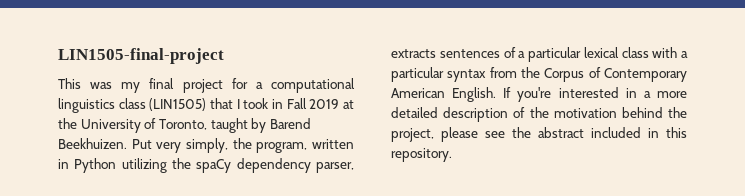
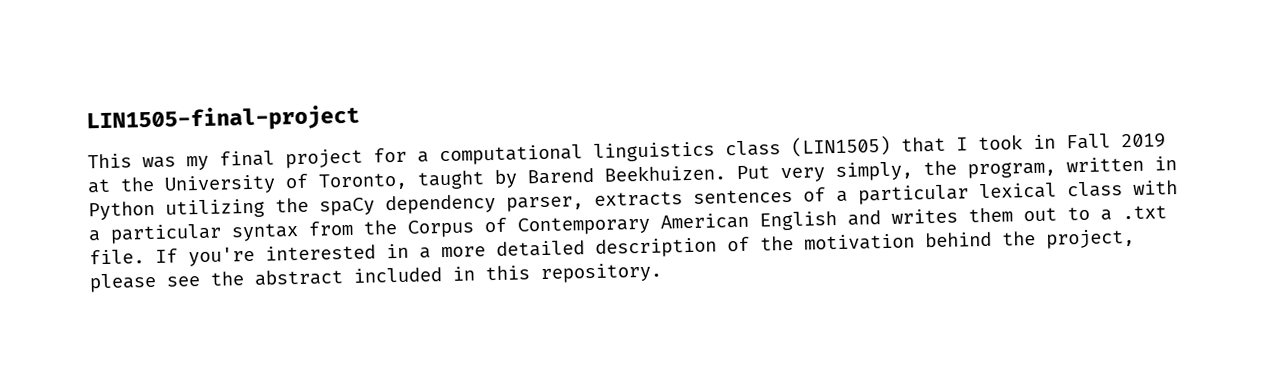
[452,87,497,102] English. -> [759,205,1167,231] [89,249,145,265] English and writes them out to a .txt file.

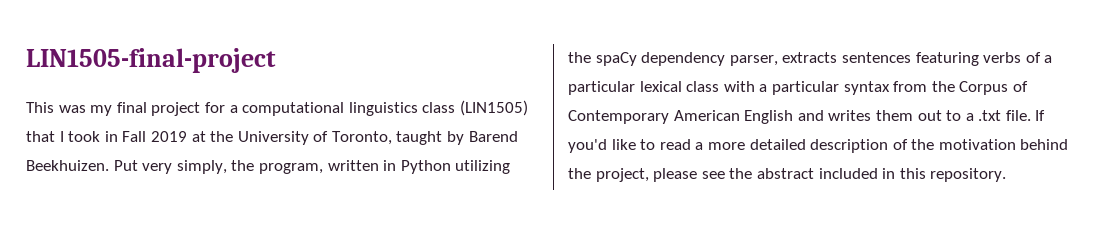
(793, 196) none -> [915,52,1022,66] featuring verbs
[188,243,409,267] you're interested in -> [568,139,691,153] you'd like to read

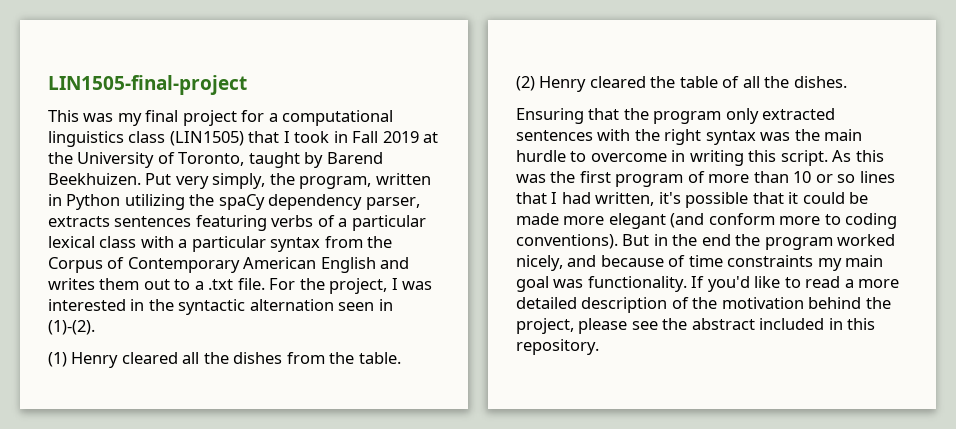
(1031, 115) none -> [269,278,433,294] [48,299,393,315] [48,320,95,335] [48,352,401,368] [516,76,847,92] [516,108,836,124] [516,129,863,145] [516,150,884,166] [516,171,895,187] [516,192,869,208] [516,213,898,229] [516,234,896,250] [516,255,884,271] [516,276,687,292] For the project, I was interested in the syntactic alternation seen in (1)-(2). // (1) Henry cleared all the dishes from the table. // (2) Henry cleared the table of all the dishes. // Ensuring that the program only extracted sentences with the right syntax was the main hurdle to overcome in writing this script. As this was the first program of more than 10 or so lines that I had written, it's possible that it could be made more elegant (and conform more to coding conventions). But in the end the program worked nicely, and because of time constraints my main goal was functionality.

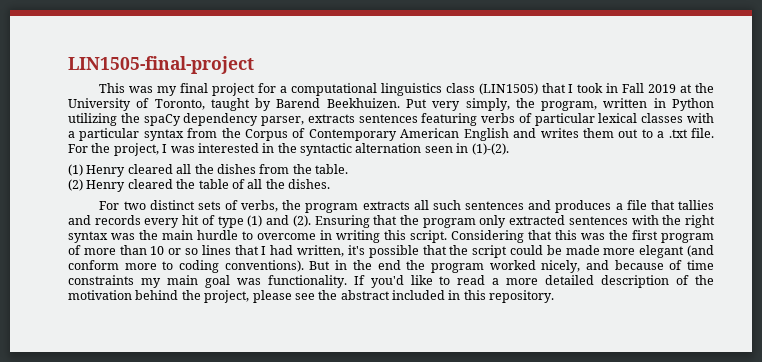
[338,218,348,227] a -> (532, 118) none
[99,236,137,248] class -> [641,113,684,123] classes
(847, 82) none -> [99,200,715,213] [68,215,311,228] For two distinct sets of verbs, the program extracts all such sentences and produces a file that tallies and records every hit of type (1) and (2).
[832,150,852,162] As -> [451,230,552,243] Considering that
[788,192,799,204] it -> [449,245,508,258] the script

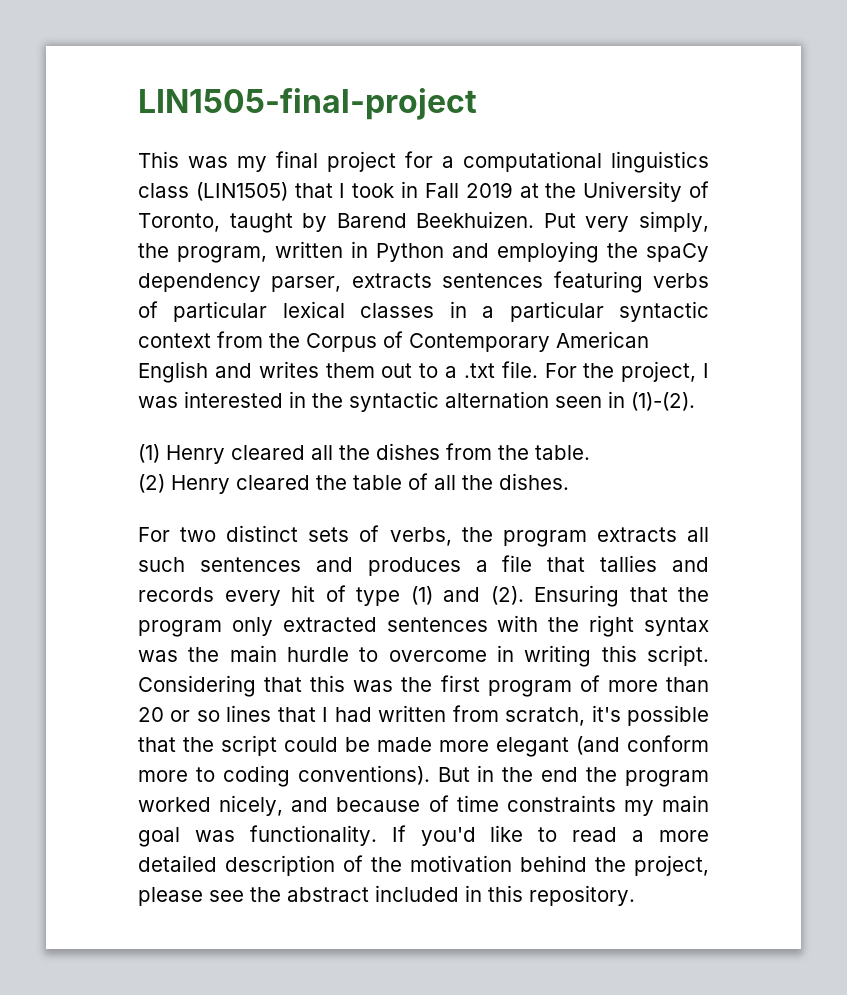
[68,113,117,126] utilizing -> [452,241,599,263] and employing
[686,113,714,123] with -> [449,301,467,318] in
[143,129,184,141] syntax -> [619,301,709,322] [138,333,211,348] syntactic context
[150,246,165,255] 10 -> [138,707,164,722] 20
[297,245,345,257] written, -> [378,705,586,726] written from scratch,

